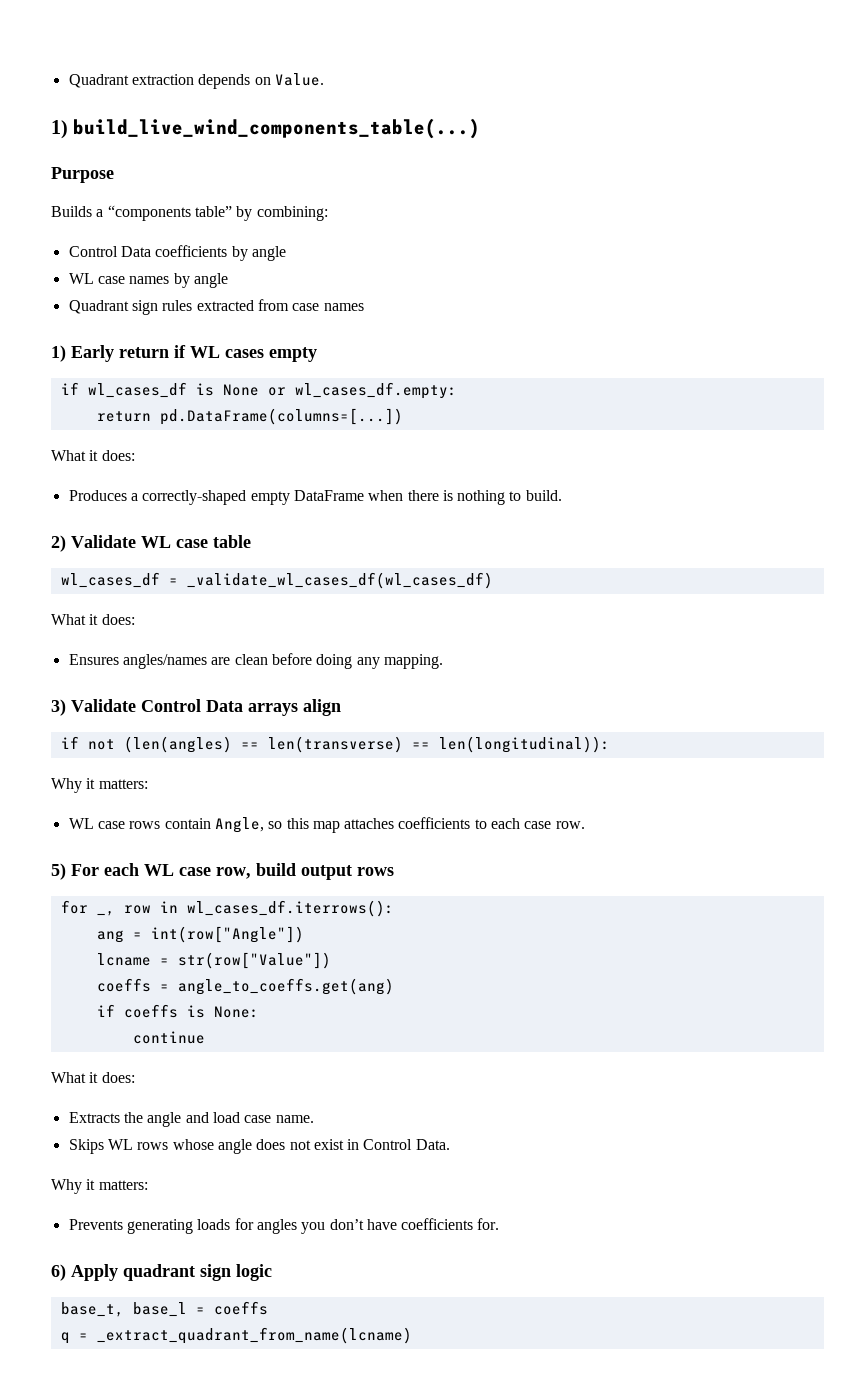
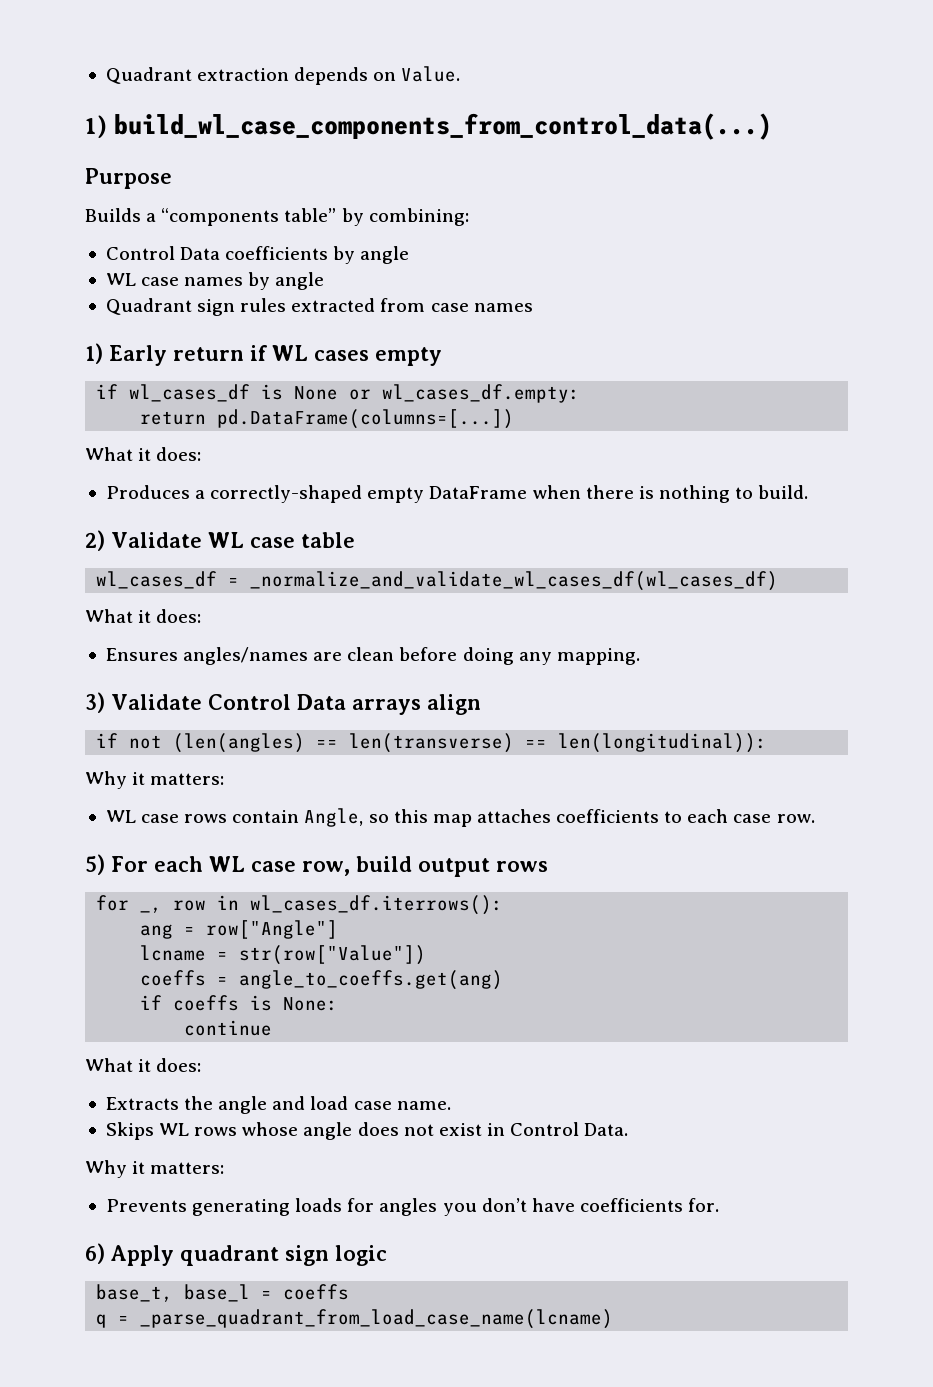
[73,118,481,139] build_live_wind_components_table(...) -> [113,113,772,140] build_wl_case_components_from_control_data(...)
[186,572,493,589] _validate_wl_cases_df(wl_cases_df) -> [250,571,779,591] _normalize_and_validate_wl_cases_df(wl_cases_df)
[150,926,304,943] int(row["Angle"]) -> [206,920,339,939] row["Angle"]
[96,1327,412,1344] _extract_quadrant_from_name(lcname) -> [140,1309,614,1329] _parse_quadrant_from_load_case_name(lcname)

